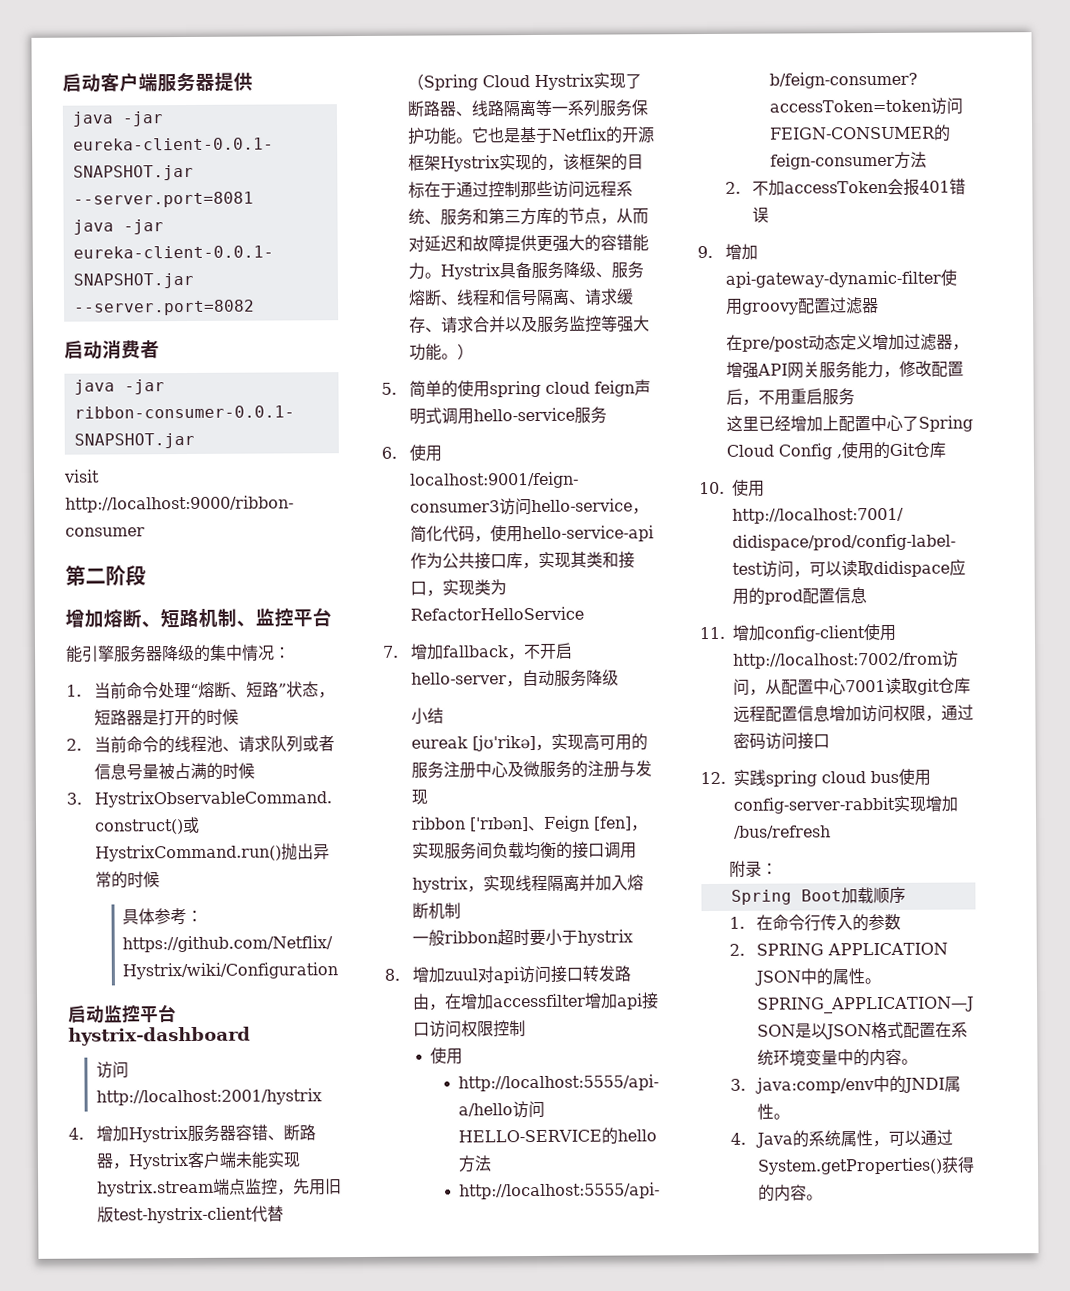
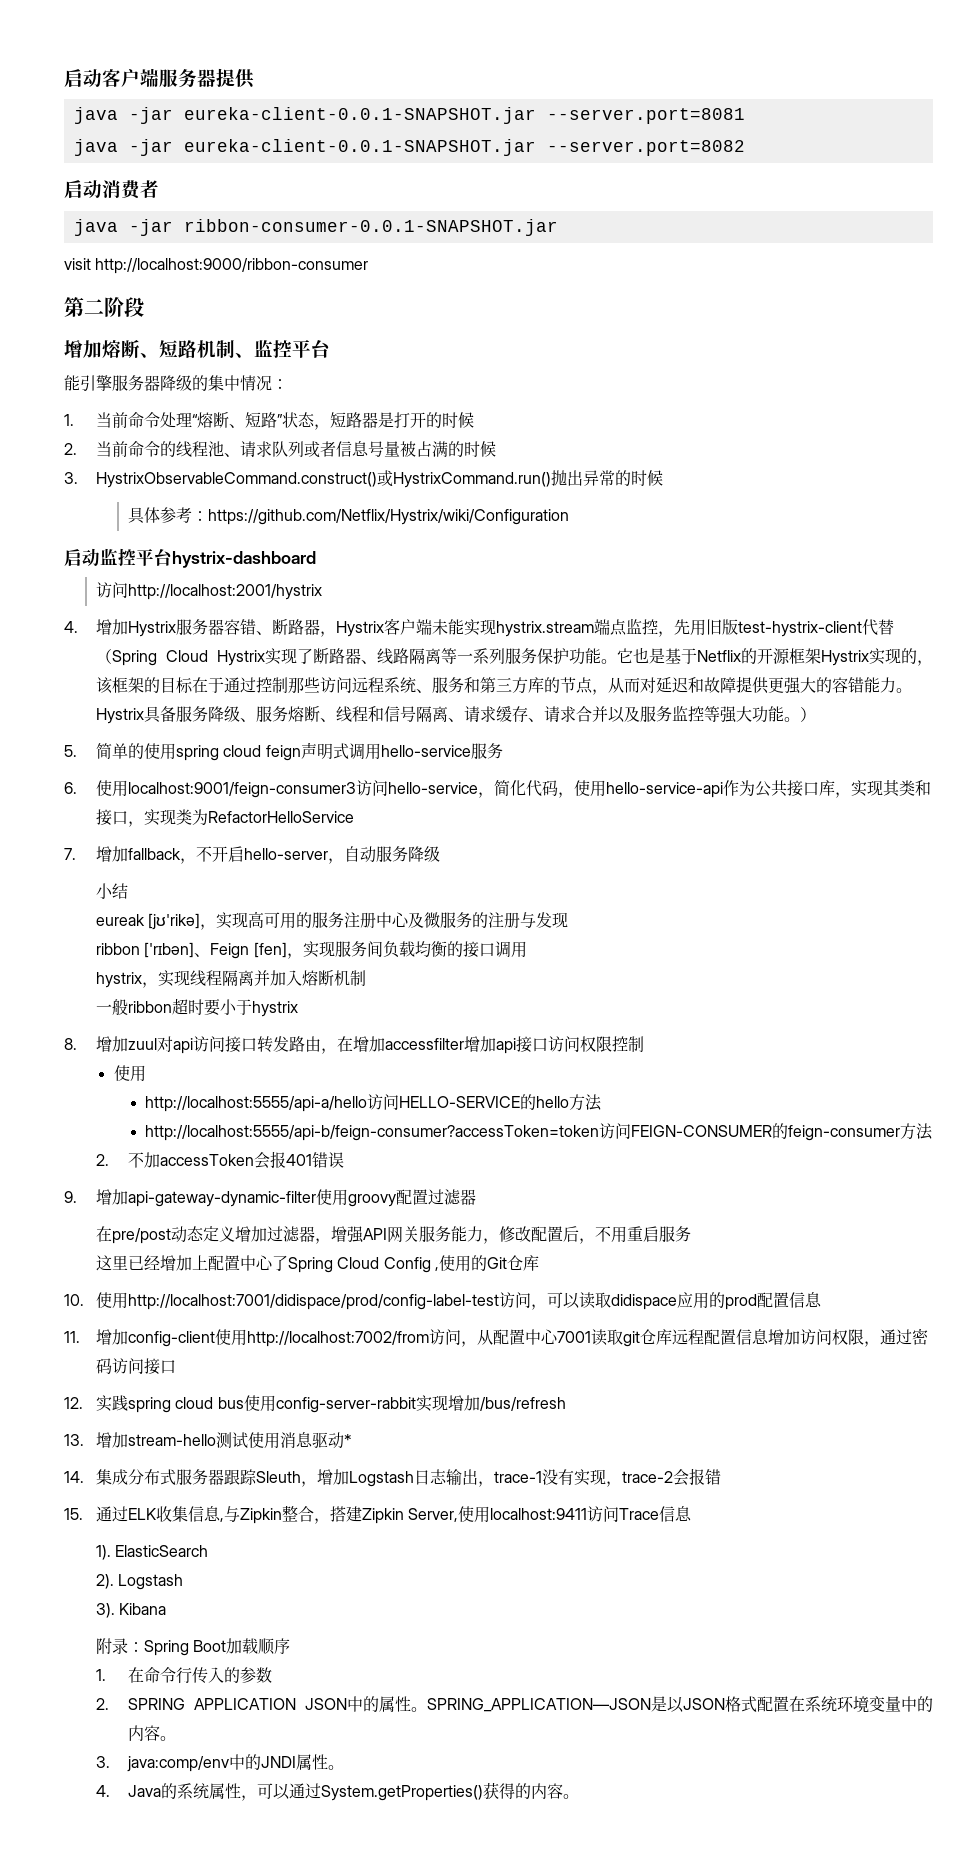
(831, 832) none -> [64,1432,352,1449] [64,1468,721,1487] [64,1505,693,1524] [95,1545,209,1560] [95,1574,184,1590] [95,1603,167,1618] // 13.增加stream-hello测试使用消息驱动* // 14.集成分布式服务器跟踪Sleuth，增加Logstash日志输出，trace-1没有实现，trace-2会报错 // 15.通过ELK收集信息,与Zipkin整合，搭建Zipkin Server,使用localhost:9411访问Trace信息 // 1). ElasticSearch // 2). Logstash // 3). Kibana
(778, 868) // -> (144, 1647) none

